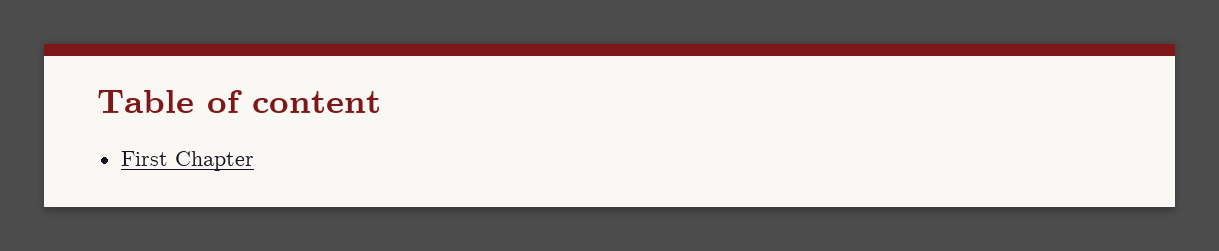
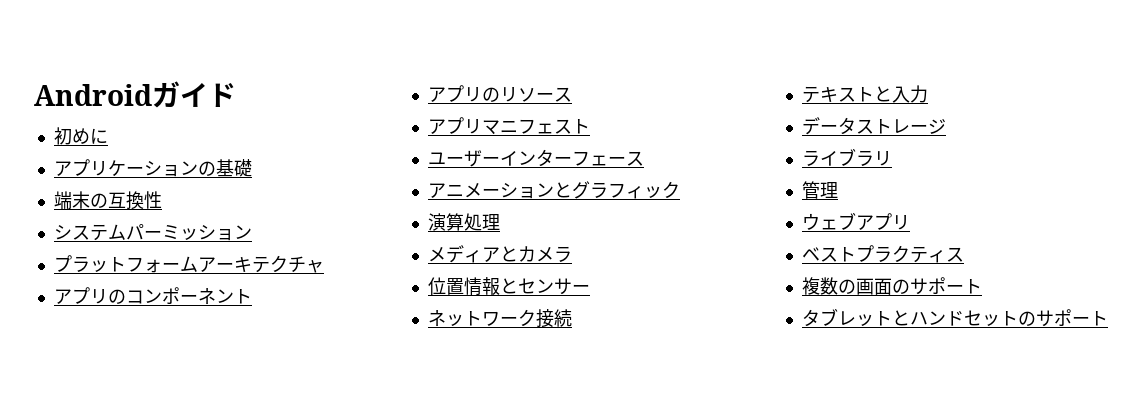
[97,90,381,113] [120,151,254,171] Table of content // First Chapter -> [34,81,236,108] [53,127,108,145] [53,159,252,177] [53,191,162,210] [53,224,252,241] [53,255,324,273] [53,287,252,305] [427,85,572,102] [427,117,590,135] [427,149,644,167] [427,181,680,199] [427,213,500,231] [427,245,572,263] [427,277,590,296] [427,309,572,328] [801,85,928,103] [801,117,946,135] [801,148,892,167] [801,181,838,199] [801,212,910,230] [801,245,964,263] [801,277,982,295] [801,308,1108,327] Androidガイド // 初めに // アプリケーションの基礎 // 端末の互換性 // システムパーミッション // プラットフォームアーキテクチャ // アプリのコンポーネント // アプリのリソース // アプリマニフェスト // ユーザーインターフェース // アニメーションとグラフィック // 演算処理 // メディアとカメラ // 位置情報とセンサー // ネットワーク接続 // テキストと入力 // データストレージ // ライブラリ // 管理 // ウェブアプリ // ベストプラクティス // 複数の画面のサポート // タブレットとハンドセットのサポート

